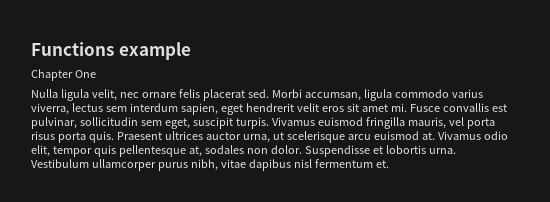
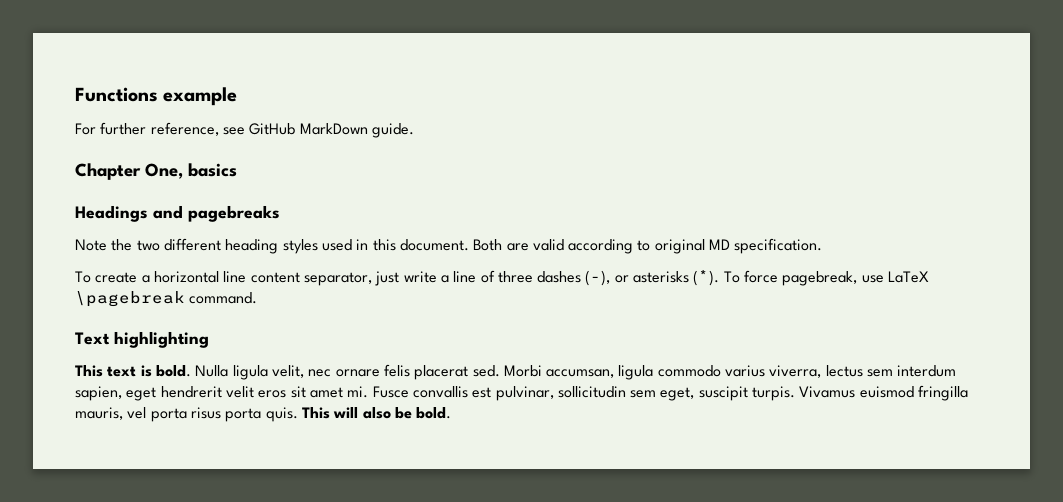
[31,69,96,81] Chapter One // -> [75,122,414,138] [75,163,237,180] [75,205,280,222] [75,238,823,254] [75,270,930,286] [75,291,258,307] [75,331,209,348] [75,365,191,377] For further reference, see GitHub MarkDown guide. // Chapter One, basics // Headings and pagebreaks // Note the two different heading styles used in this document. Both are valid according to original MD specification. // To create a horizontal line content separator, just write a line of three dashes (-), or asterisks (*). To force pagebreak, use LaTeX \pagebreak command. // Text highlighting // This text is bold.
[116,131,508,143] [31,145,456,157] [31,159,389,171] Praesent ultrices auctor urna, ut scelerisque arcu euismod at. Vivamus odio elit, tempor quis pellentesque at, sodales non dolor. Suspendisse et lobortis urna. Vestibulum ullamcorper purus nibh, vitae dapibus nisl fermentum et. -> [301,407,452,419] This will also be bold.

